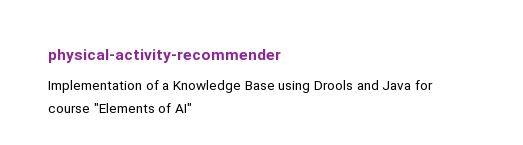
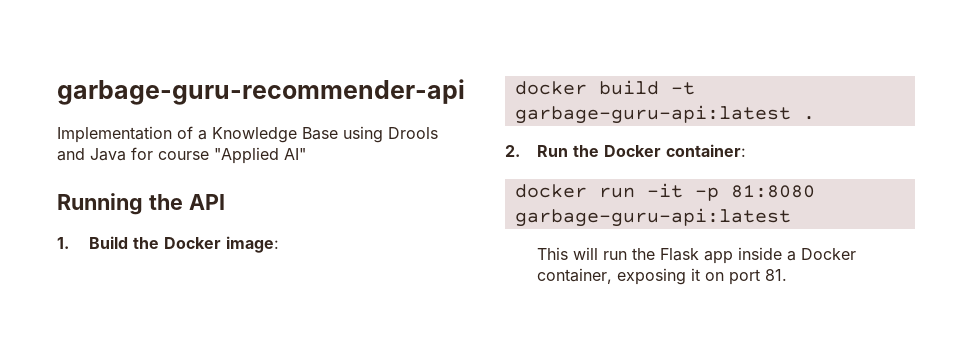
[48,49,281,63] physical-activity-recommender -> [57,79,465,105] garbage-guru-recommender-api
[93,103,172,113] "Elements of -> [214,147,279,164] "Applied
(192, 108) none -> [57,193,225,215] [57,236,279,253] [514,80,695,95] [514,105,815,124] [505,144,746,157] [514,183,815,201] [514,208,791,227] [536,247,856,264] [536,268,787,285] // Running the API // 1. Build the Docker image: // docker build -t garbage-guru-api:latest . // 2. Run the Docker container: // docker run -it -p 81:8080 garbage-guru-api:latest // This will run the Flask app inside a Docker container, exposing it on port 81.

